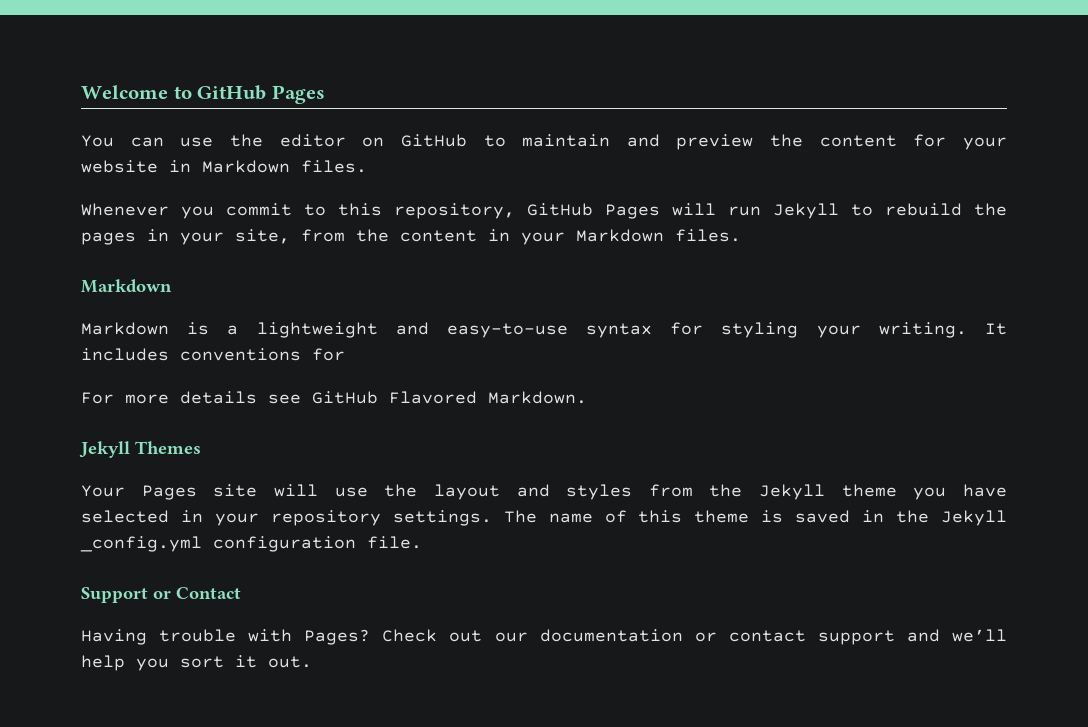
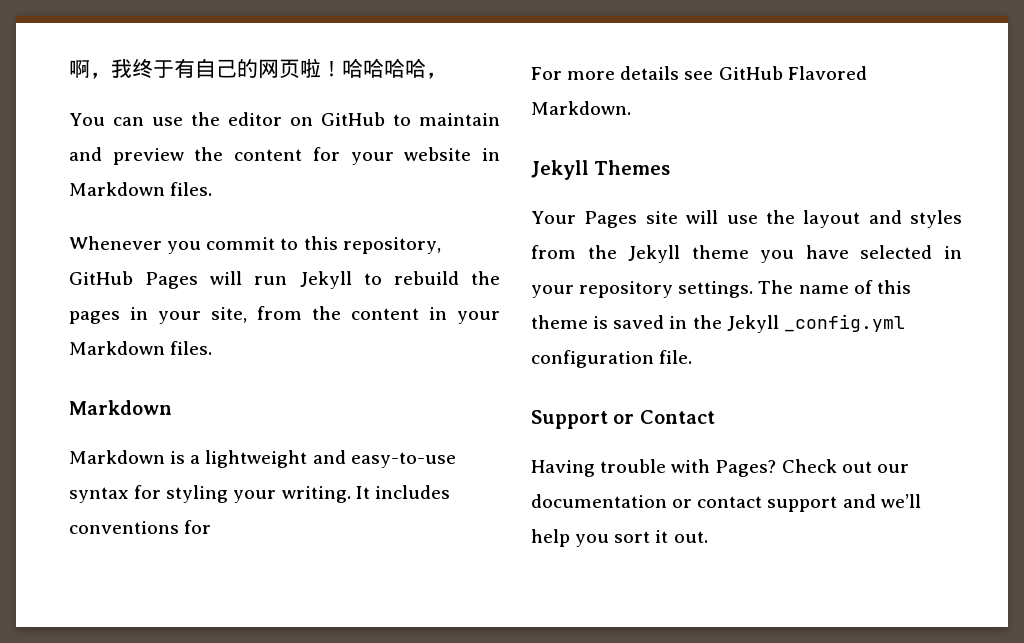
[81,85,325,104] Welcome to GitHub Pages -> [69,58,447,79] 啊，我终于有自己的网页啦！哈哈哈哈，

